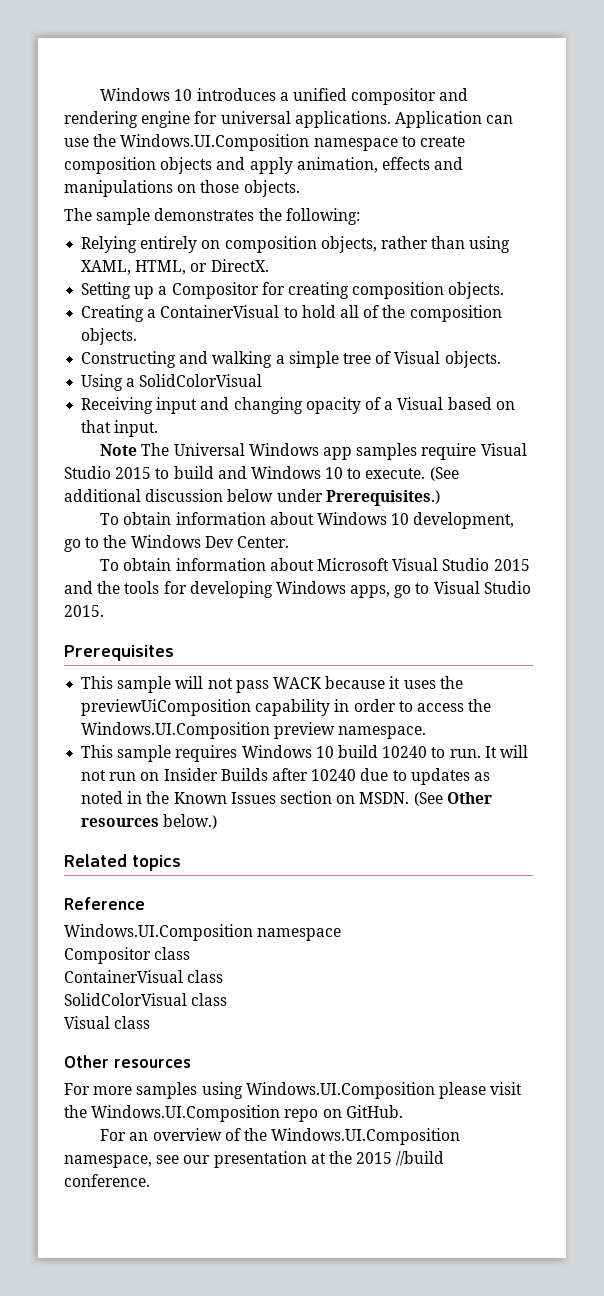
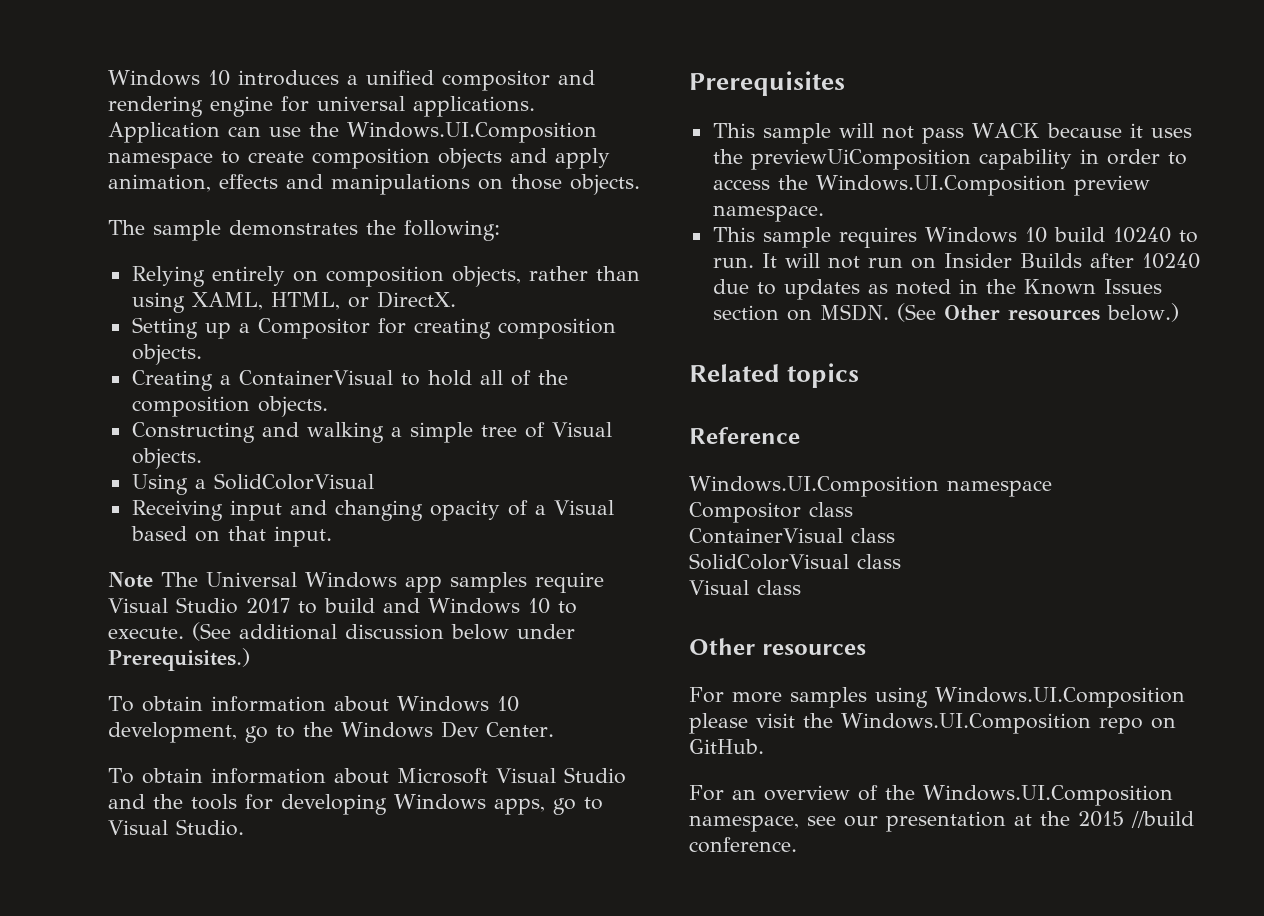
[115,467,152,479] 2015 -> [245,598,290,614] 2017
[493,559,530,571] 2015 -> (626, 775) none
[483,581,531,594] [64,605,104,617] Studio 2015. -> [175,819,244,836] Studio.

